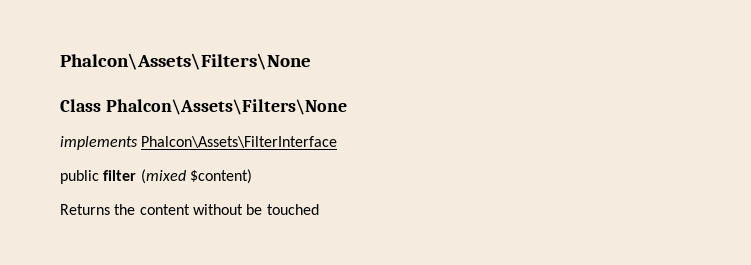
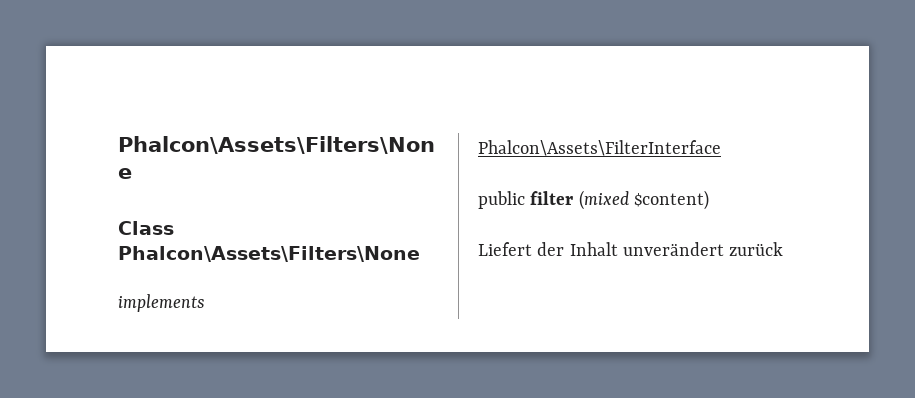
[60,204,319,215] Returns the content without be touched -> [478,242,784,256] Liefert der Inhalt unverändert zurück

